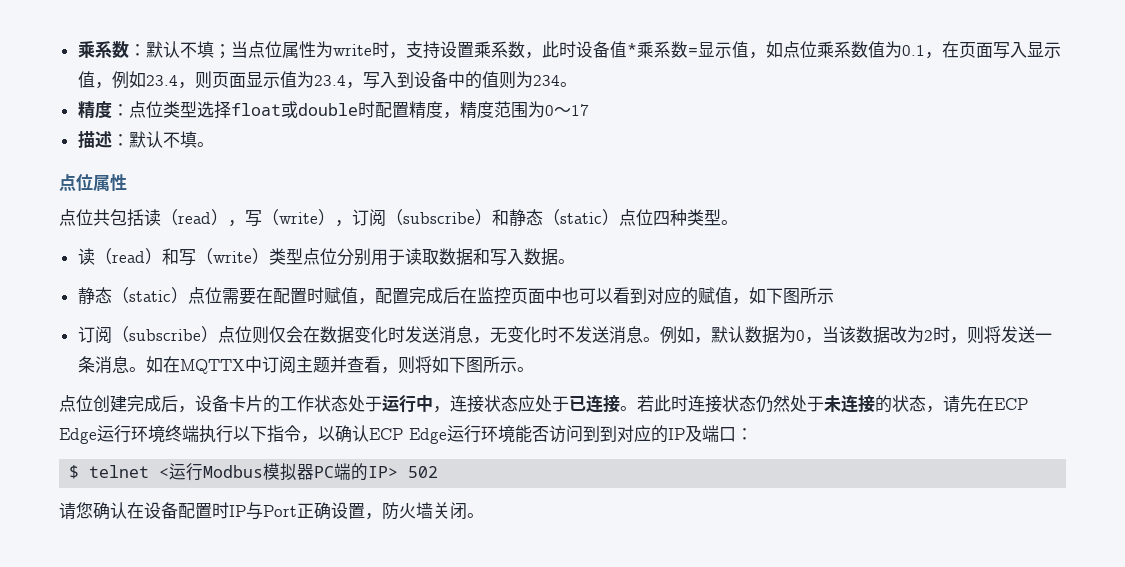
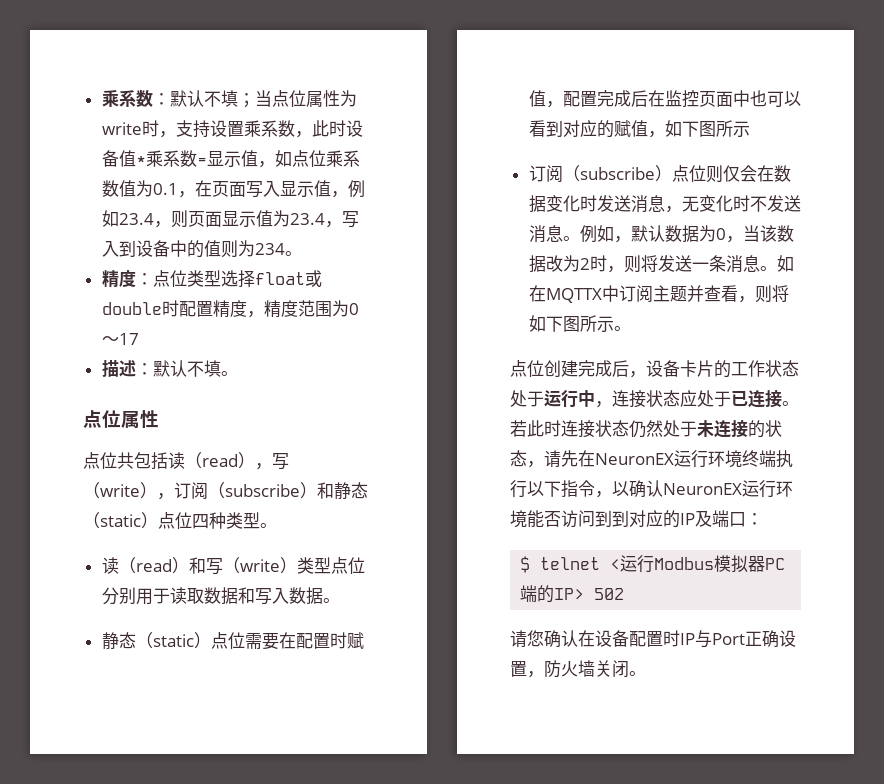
[994,398,1028,410] [59,428,97,444] ECP Edge -> [595,453,674,465] NeuronEX
[369,428,447,444] ECP Edge -> [663,483,742,495] NeuronEX

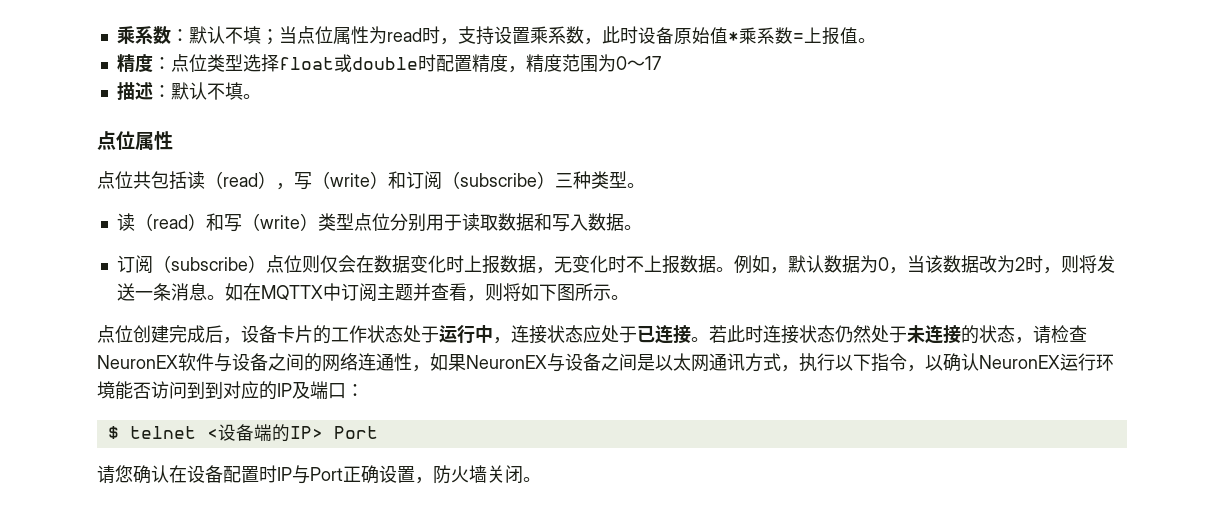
[101,122,142,135] write -> [386,28,422,42] read
(119, 158) none -> [673,27,710,44] 原始
[206,150,360,168] [101,180,365,198] [101,210,359,228] [101,240,285,258] 显示值，如点位乘系数值为0.1，在页面写入显示值，例如23.4，则页面显示值为23.4，写入到设备中的值则为234 -> [803,27,858,45] 上报值
[157,482,368,500] [83,512,209,529] ，订阅（subscribe）和静态（static）点位四 -> [388,171,573,189] 和订阅（subscribe）三
[101,632,364,650] [528,90,801,108] [528,120,750,138] // 静态（static）点位需要在配置时赋值，配置完成后在监控页面中也可以看到对应的赋值，如下图所示 -> (642, 227) none
[596,195,665,213] 发送消息 -> [463,255,536,274] 上报数据
[766,195,801,212] [528,225,563,243] 发送消息 -> [643,255,716,274] 上报数据
[561,450,776,468] 先在NeuronEX运行环境终端 -> [1051,325,1087,343] [97,353,799,372] 检查NeuronEX软件与设备之间的网络连通性，如果NeuronEX与设备之间是以太网通讯方式，
[620,555,786,573] 运行Modbus模拟器PC -> [217,424,254,441] 设备
[594,588,625,600] 502 -> [333,426,378,439] Port

